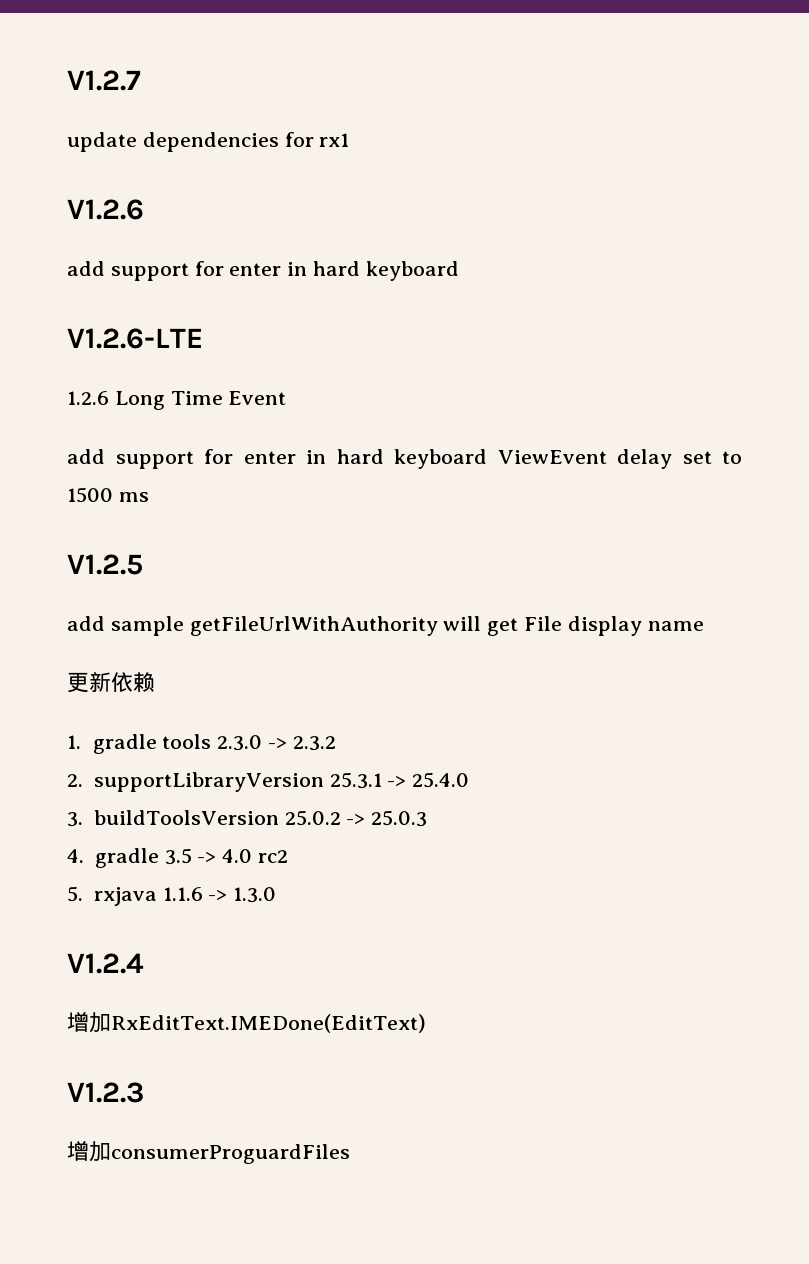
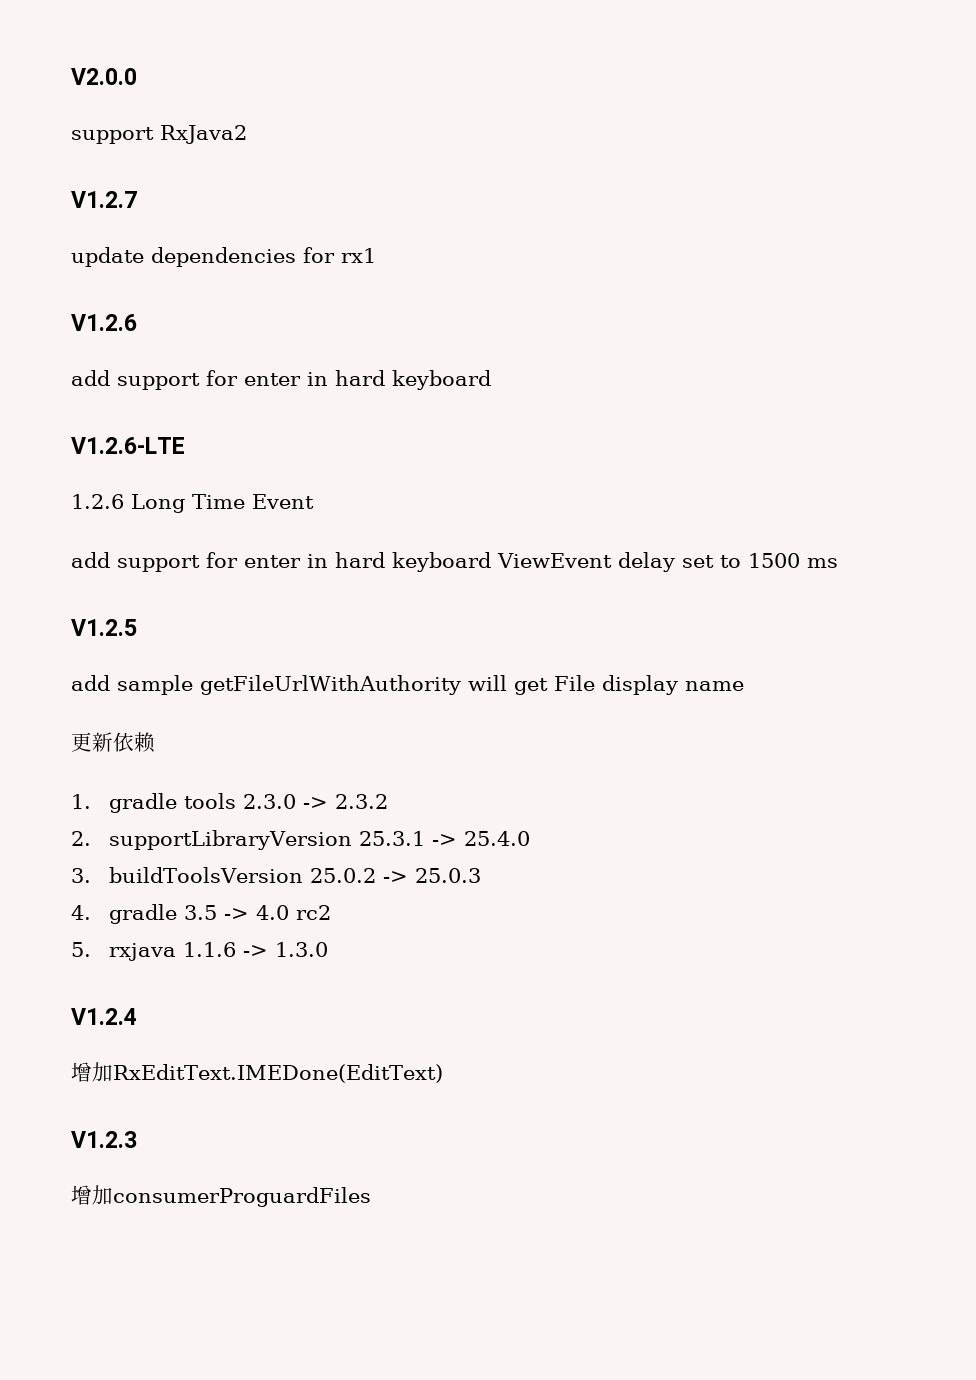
(67, 80) none -> [71,68,137,85] [71,125,247,144] V2.0.0 // support RxJava2 //

